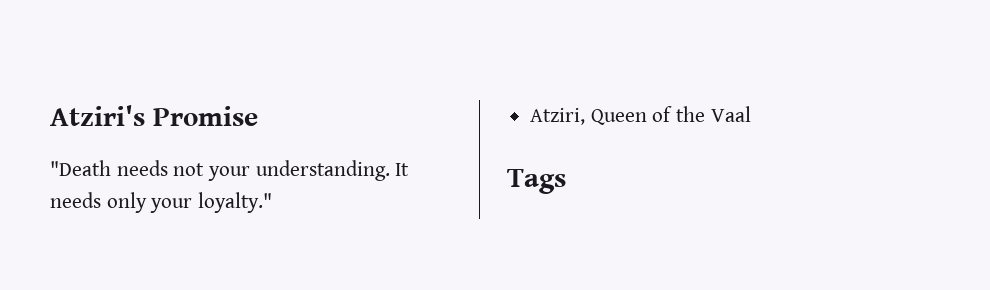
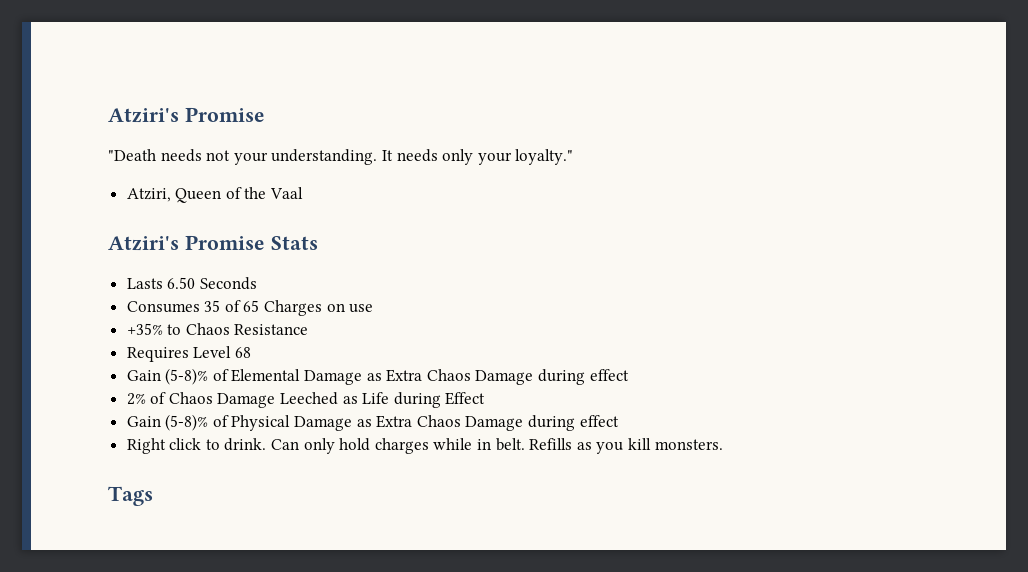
(751, 114) none -> [108,235,318,251] [126,277,257,290] [126,300,374,316] [126,323,309,335] [126,346,251,362] [126,368,629,385] [126,392,486,408] [126,414,619,431] [126,438,723,454] // Atziri's Promise Stats // Lasts 6.50 Seconds // Consumes 35 of 65 Charges on use // +35% to Chaos Resistance // Requires Level 68 // Gain (5-8)% of Elemental Damage as Extra Chaos Damage during effect // 2% of Chaos Damage Leeched as Life during Effect // Gain (5-8)% of Physical Damage as Extra Chaos Damage during effect // Right click to drink. Can only hold charges while in belt. Refills as you kill monsters.

